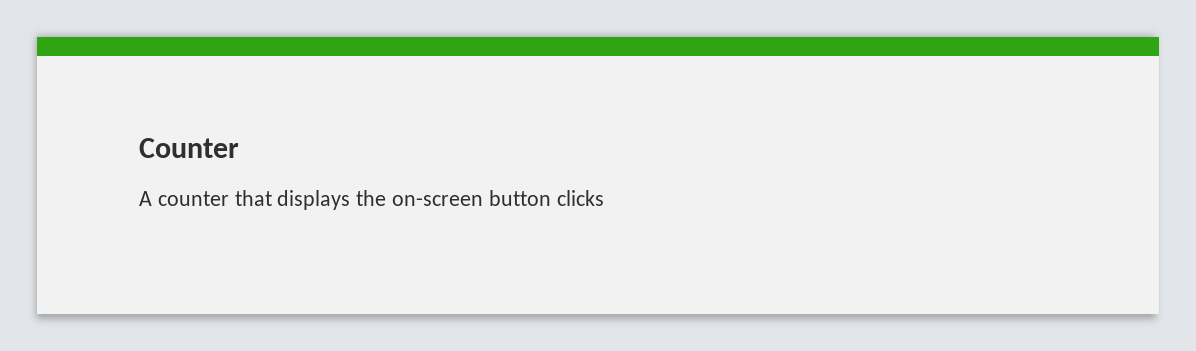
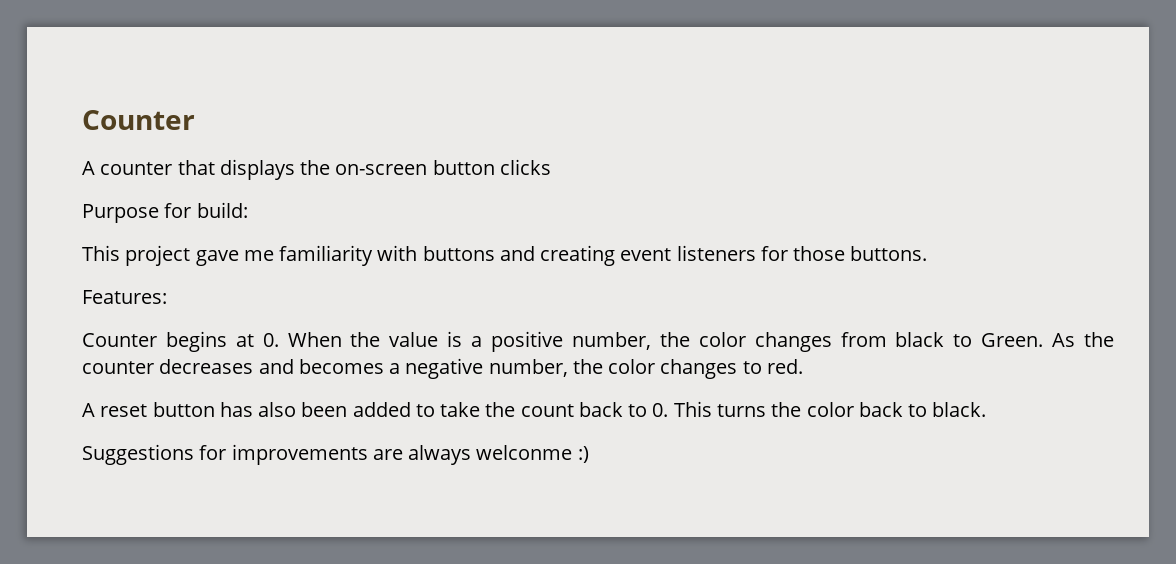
(604, 198) none -> [82,202,248,223] [82,245,928,266] [82,290,167,304] [82,331,1115,352] [82,358,803,379] [82,401,987,417] [82,444,589,465] // Purpose for build: // This project gave me familiarity with buttons and creating event listeners for those buttons. // Features: // Counter begins at 0. When the value is a positive number, the color changes from black to Green. As the counter decreases and becomes a negative number, the color changes to red. // A reset button has also been added to take the count back to 0. This turns the color back to black. // Suggestions for improvements are always welconme :)

